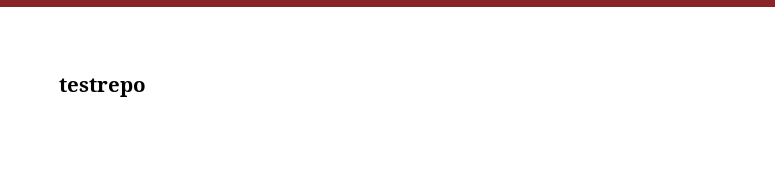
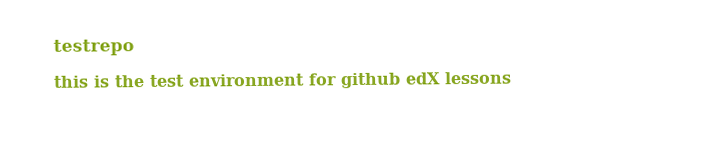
(146, 87) none -> [53,71,512,89] // this is the test environment for github edX lessons

